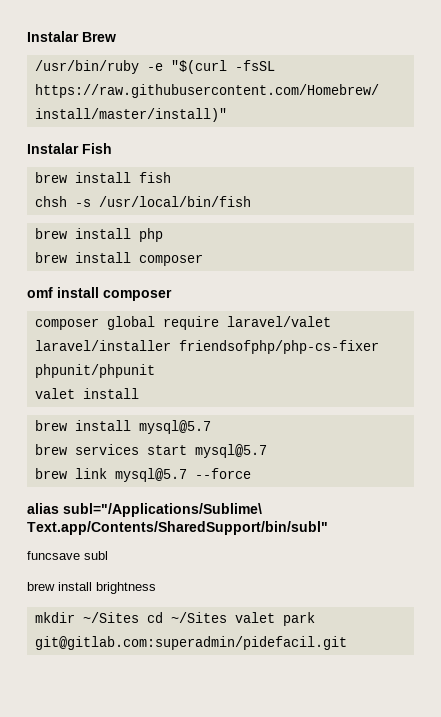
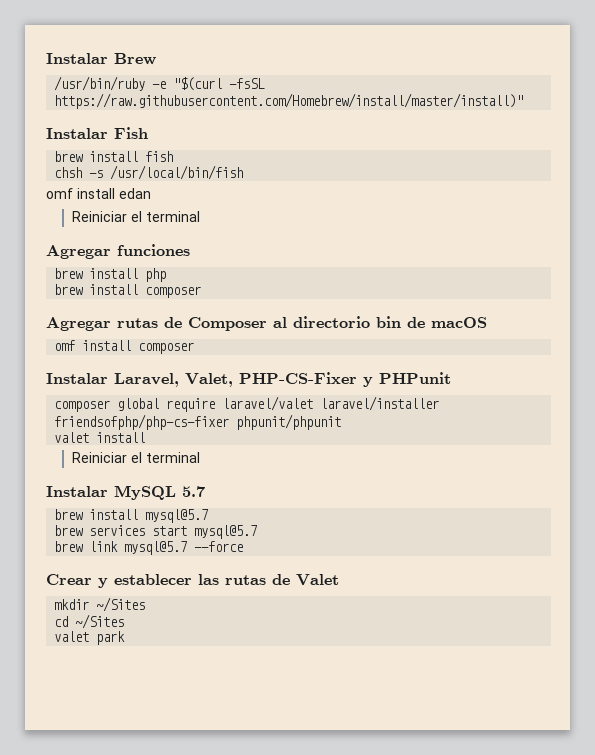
(251, 201) none -> [46,188,151,199] [71,211,200,222] [46,244,190,259] // omf install edan // Reiniciar el terminal // Agregar funciones
[27,287,172,301] omf install composer -> [46,316,487,331] [54,340,195,354] [46,372,451,387] Agregar rutas de Composer al directorio bin de macOS // omf install composer // Instalar Laravel, Valet, PHP-CS-Fixer y PHPunit
(139, 393) none -> [71,452,200,463] [46,485,205,500] // Reiniciar el terminal // Instalar MySQL 5.7
[27,503,262,517] [27,521,328,535] [27,551,108,560] [27,582,156,594] alias subl="/Applications/Sublime\ Text.app/Contents/SharedSupport/bin/subl" // funcsave subl // brew install brightness -> [46,574,339,588] Crear y establecer las rutas de Valet
(139, 617) none -> (146, 604) //
(227, 617) none -> (125, 621) //
[34,636,347,650] git@gitlab.com:superadmin/pidefacil.git -> (126, 638) none

